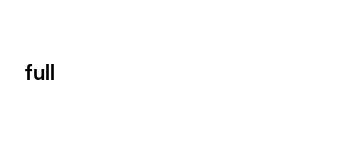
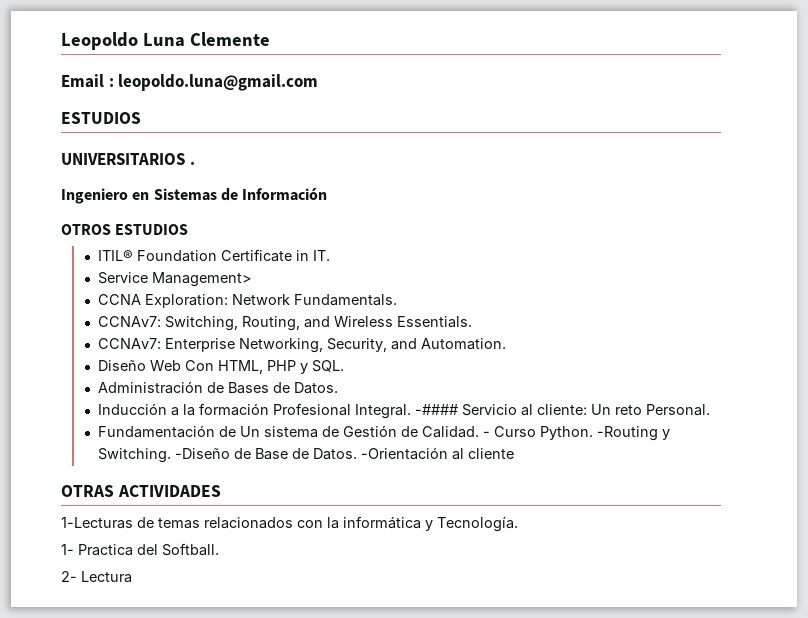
[25,64,55,80] full -> [61,32,270,50] [61,74,319,91] [61,112,141,124] [61,153,195,165] [61,188,328,204] [61,224,189,235] [97,249,330,262] [97,272,252,287] [97,294,397,308] [97,316,472,331] [97,338,506,353] [97,360,344,374] [97,381,338,394] [97,403,710,419] [97,425,670,441] [97,447,514,463] [61,485,221,497] [61,516,518,532] [61,543,219,556] [61,571,132,583] Leopoldo Luna Clemente // Email : leopoldo.luna@gmail.com // ESTUDIOS // UNIVERSITARIOS . // Ingeniero en Sistemas de Información // OTROS ESTUDIOS // ITIL® Foundation Certificate in IT. // Service Management> // CCNA Exploration: Network Fundamentals. // CCNAv7: Switching, Routing, and Wireless Essentials. // CCNAv7: Enterprise Networking, Security, and Automation. // Diseño Web Con HTML, PHP y SQL. // Administración de Bases de Datos. // Inducción a la formación Profesional Integral. -#### Servicio al cliente: Un reto Personal. // Fundamentación de Un sistema de Gestión de Calidad. - Curso Python. -Routing y Switching. -Diseño de Base de Datos. -Orientación al cliente // OTRAS ACTIVIDADES // 1-Lecturas de temas relacionados con la informática y Tecnología. // 1- Practica del Softball. // 2- Lectura

